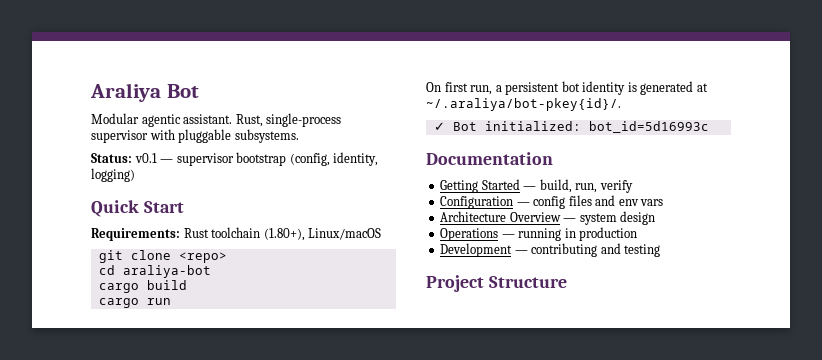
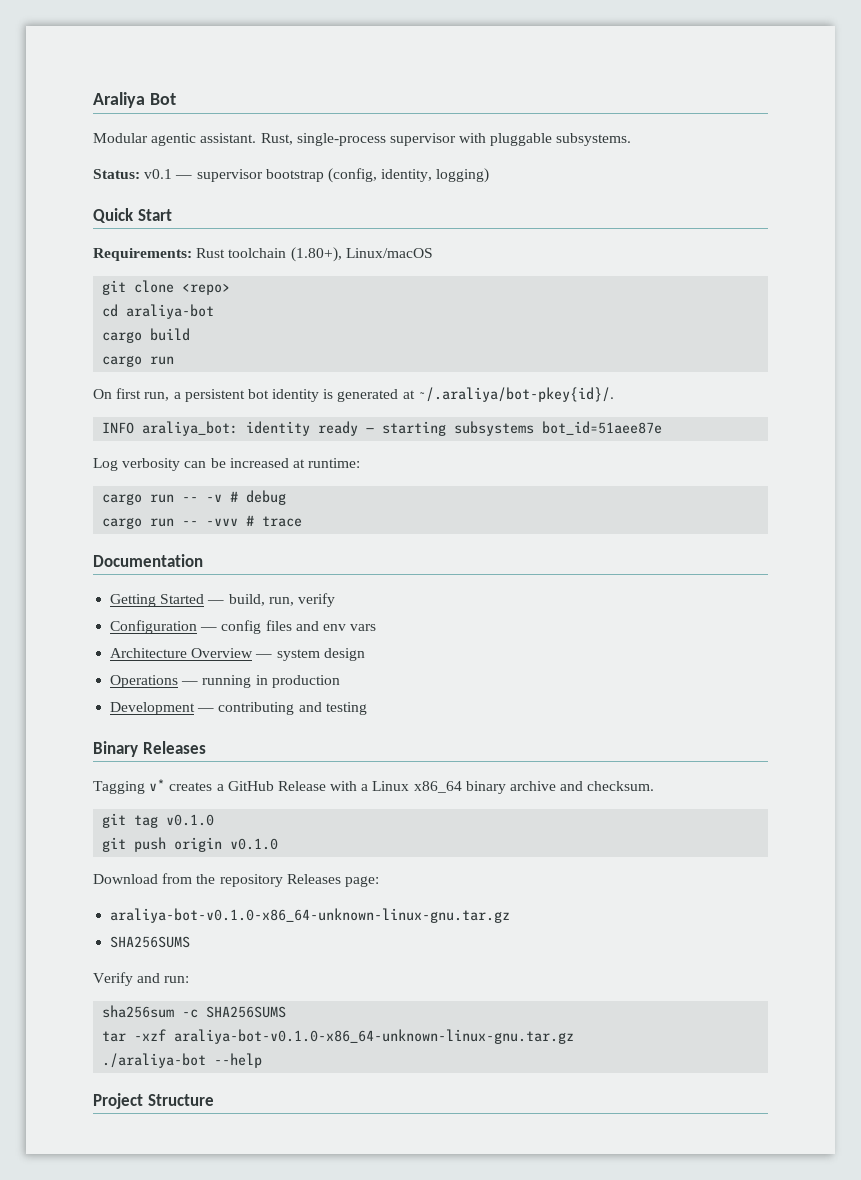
[433,121,709,133] ✓ Bot initialized: bot_id=5d16993c -> [102,421,663,436] [93,458,361,471] [102,490,287,505] [102,515,303,529] INFO araliya_bot: identity ready — starting subsystems bot_id=51aee87e // Log verbosity can be increased at runtime: // cargo run -- -v # debug // cargo run -- -vvv # trace
(661, 250) none -> [93,741,206,757] [93,779,655,794] [102,813,215,828] [102,837,279,852] [93,873,379,887] [110,908,511,923] [110,936,191,948] [93,972,190,986] [102,1005,287,1018] [102,1029,575,1044] [102,1053,263,1068] // Binary Releases // Tagging v* creates a GitHub Release with a Linux x86_64 binary archive and checksum. // git tag v0.1.0 // git push origin v0.1.0 // Download from the repository Releases page: // araliya-bot-v0.1.0-x86_64-unknown-linux-gnu.tar.gz // SHA256SUMS // Verify and run: // sha256sum -c SHA256SUMS // tar -xzf araliya-bot-v0.1.0-x86_64-unknown-linux-gnu.tar.gz // ./araliya-bot --help

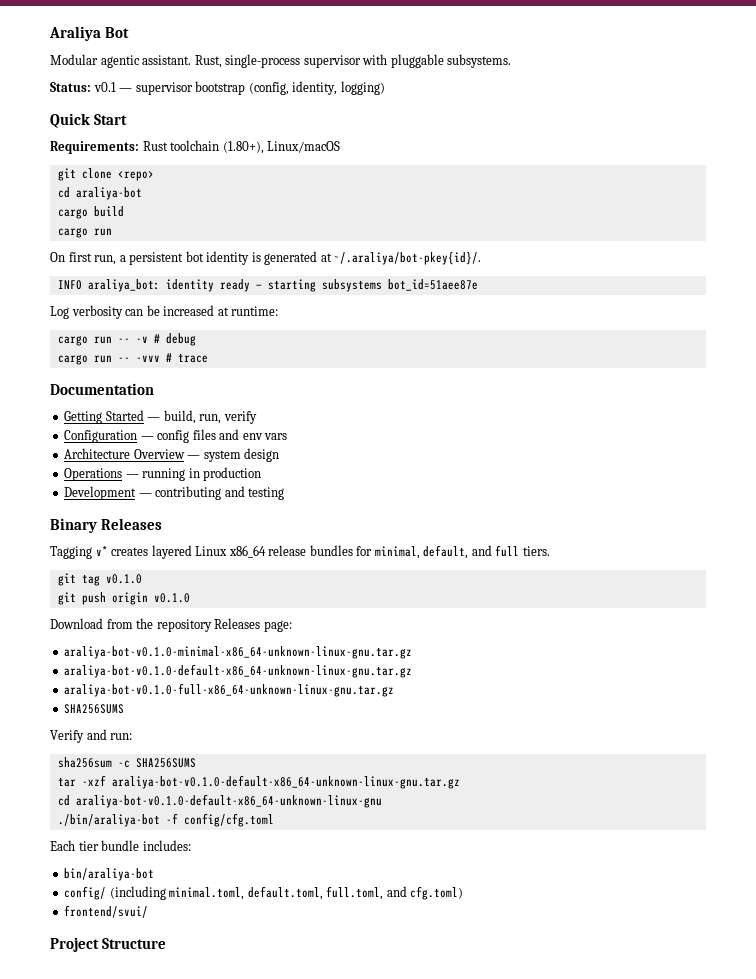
[216,781,655,794] a GitHub Release with a Linux x86_64 binary archive and checksum. -> [151,545,550,559] layered Linux x86_64 release bundles for minimal, default, and full tiers.
[110,908,511,923] araliya-bot-v0.1.0-x86_64-unknown-linux-gnu.tar.gz -> [64,646,413,659] [64,664,413,678] [64,683,395,697] araliya-bot-v0.1.0-minimal-x86_64-unknown-linux-gnu.tar.gz // araliya-bot-v0.1.0-default-x86_64-unknown-linux-gnu.tar.gz // araliya-bot-v0.1.0-full-x86_64-unknown-linux-gnu.tar.gz
[174,1029,575,1044] [102,1053,263,1068] araliya-bot-v0.1.0-x86_64-unknown-linux-gnu.tar.gz // ./araliya-bot --help -> [111,775,460,789] [57,794,382,808] [57,813,274,827] [50,840,191,851] [64,868,155,881] [64,886,464,900] [64,905,149,918] araliya-bot-v0.1.0-default-x86_64-unknown-linux-gnu.tar.gz // cd araliya-bot-v0.1.0-default-x86_64-unknown-linux-gnu // ./bin/araliya-bot -f config/cfg.toml // Each tier bundle includes: // bin/araliya-bot // config/ (including minimal.toml, default.toml, full.toml, and cfg.toml) // frontend/svui/

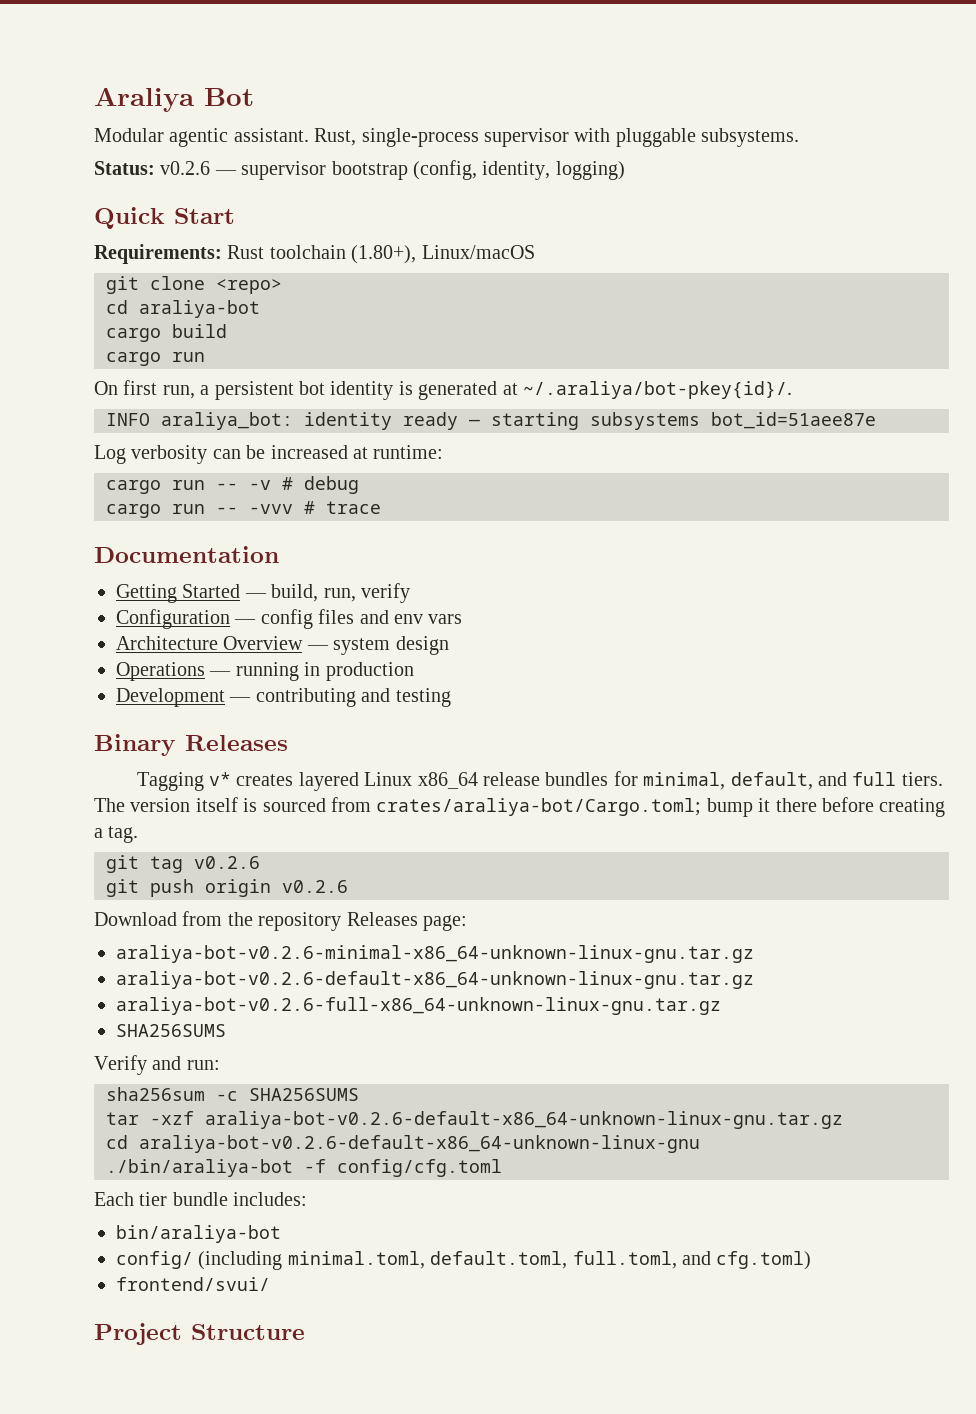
[93,82,116,92] v0.1 -> [160,161,211,175] v0.2.6
(550, 551) none -> [94,797,946,817] [94,826,139,843] The version itself is sourced from crates/araliya-bot/Cargo.toml; bump it there before creating a tag.
[105,574,142,584] v0.1.0 -> [194,856,260,869] v0.2.6
[153,593,190,603] v0.1.0 -> [282,880,348,893] v0.2.6
[64,646,413,659] [64,664,413,678] [64,683,395,697] araliya-bot-v0.1.0-minimal-x86_64-unknown-linux-gnu.tar.gz // araliya-bot-v0.1.0-default-x86_64-unknown-linux-gnu.tar.gz // araliya-bot-v0.1.0-full-x86_64-unknown-linux-gnu.tar.gz -> [116,945,754,963] [116,971,754,989] [116,997,721,1015] araliya-bot-v0.2.6-minimal-x86_64-unknown-linux-gnu.tar.gz // araliya-bot-v0.2.6-default-x86_64-unknown-linux-gnu.tar.gz // araliya-bot-v0.2.6-full-x86_64-unknown-linux-gnu.tar.gz
[111,775,460,789] [57,794,382,808] araliya-bot-v0.1.0-default-x86_64-unknown-linux-gnu.tar.gz // cd araliya-bot-v0.1.0-default-x86_64-unknown-linux-gnu -> [205,1111,843,1129] [106,1135,700,1153] araliya-bot-v0.2.6-default-x86_64-unknown-linux-gnu.tar.gz // cd araliya-bot-v0.2.6-default-x86_64-unknown-linux-gnu

